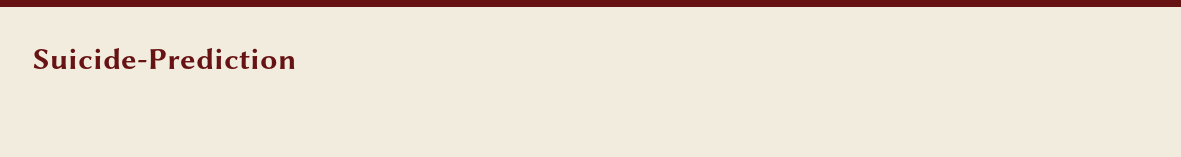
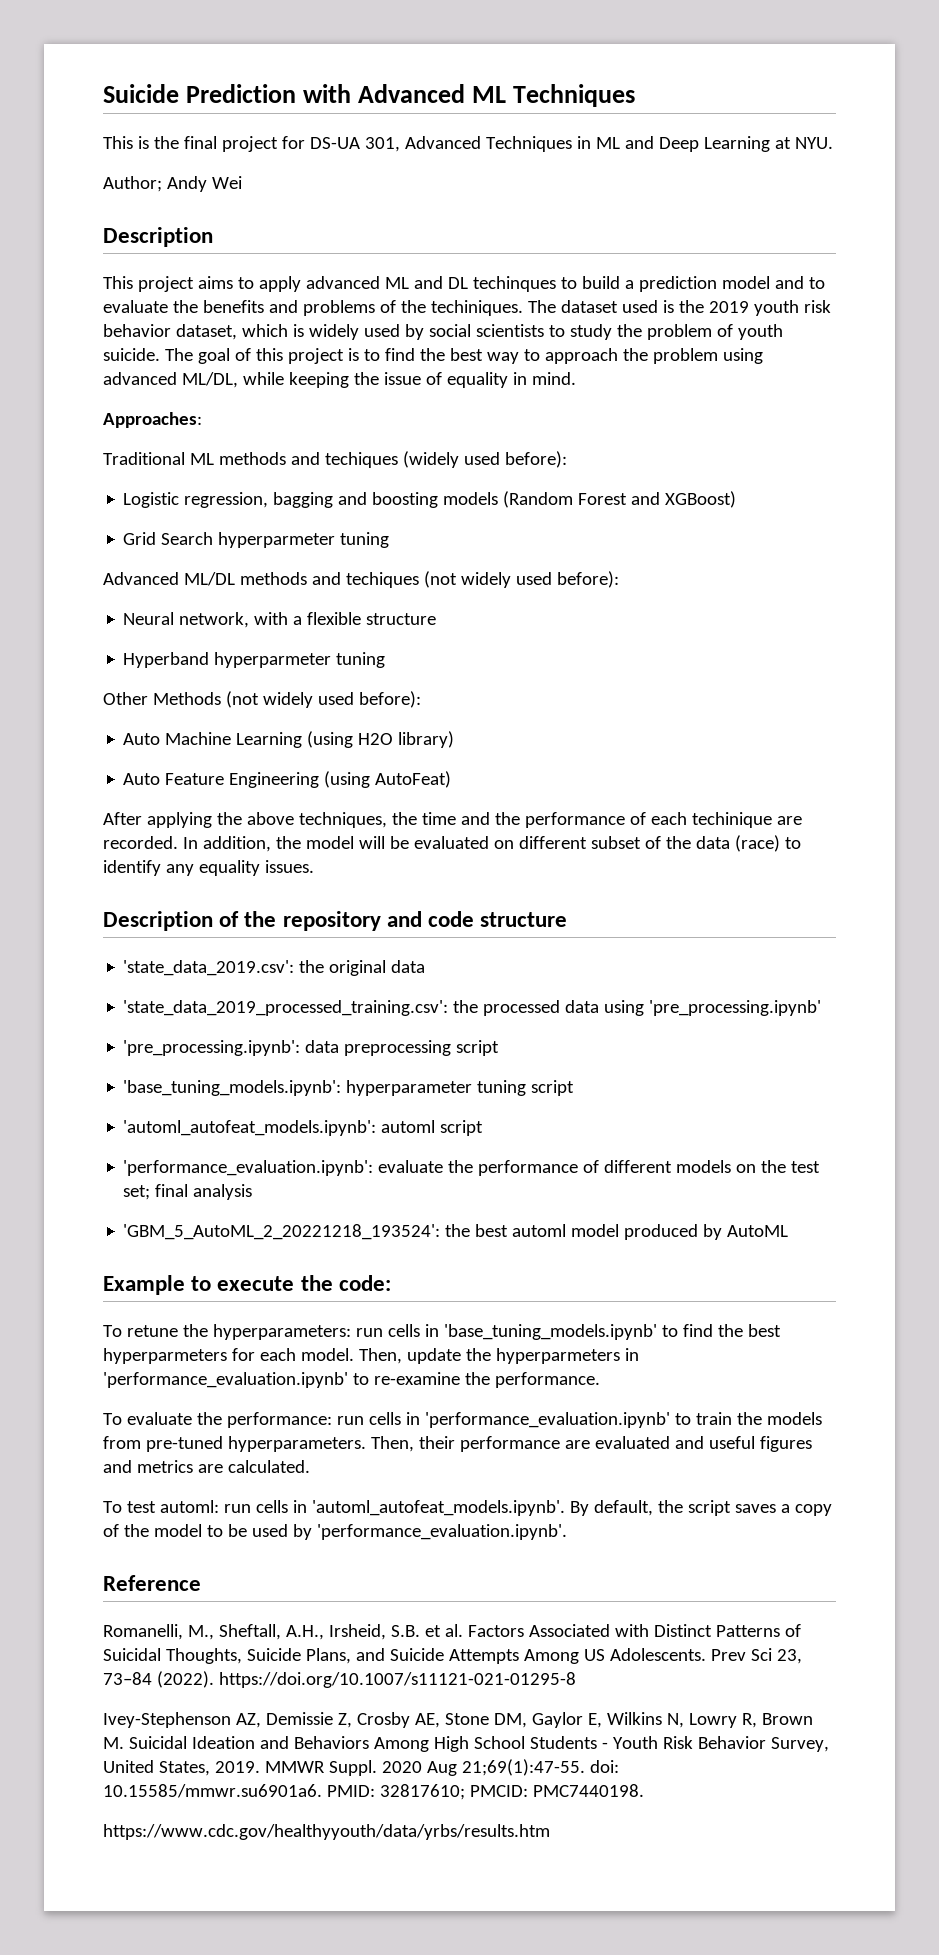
[33,48,297,69] Suicide-Prediction -> [103,84,636,107] [103,136,833,152] [103,176,242,192] [103,227,213,247] [103,276,825,292] [103,300,831,316] [103,324,783,340] [103,348,763,364] [103,372,576,388] [103,412,202,428] [103,451,567,468] [123,491,737,508] [123,532,390,548] [103,571,619,588] [123,612,437,628] [123,652,386,668] [103,691,421,708] [123,731,455,748] [123,771,452,788] [103,812,802,828] [103,835,801,852] [103,860,314,876] [103,911,568,931] [123,960,426,976] [123,1000,822,1016] [123,1040,500,1056] [123,1080,575,1096] [123,1120,484,1136] [123,1160,821,1176] [123,1184,253,1200] [123,1224,789,1240] [103,1275,391,1295] [103,1324,781,1340] [103,1348,639,1364] [103,1372,600,1388] [103,1412,822,1428] [103,1436,812,1452] [103,1460,310,1473] [103,1500,832,1516] [103,1524,567,1540] [103,1575,201,1591] [103,1624,801,1640] [103,1648,802,1664] [103,1671,576,1688] [103,1712,813,1728] [103,1736,829,1752] [103,1759,619,1776] [103,1784,644,1800] [103,1824,550,1840] Suicide Prediction with Advanced ML Techniques // This is the final project for DS-UA 301, Advanced Techniques in ML and Deep Learning at NYU. // Author; Andy Wei // Description // This project aims to apply advanced ML and DL techinques to build a prediction model and to evaluate the benefits and problems of the techiniques. The dataset used is the 2019 youth risk behavior dataset, which is widely used by social scientists to study the problem of youth suicide. The goal of this project is to find the best way to approach the problem using advanced ML/DL, while keeping the issue of equality in mind. // Approaches: // Traditional ML methods and techiques (widely used before): // Logistic regression, bagging and boosting models (Random Forest and XGBoost) // Grid Search hyperparmeter tuning // Advanced ML/DL methods and techiques (not widely used before): // Neural network, with a flexible structure // Hyperband hyperparmeter tuning // Other Methods (not widely used before): // Auto Machine Learning (using H2O library) // Auto Feature Engineering (using AutoFeat) // After applying the above techniques, the time and the performance of each techinique are recorded. In addition, the model will be evaluated on different subset of the data (race) to identify any equality issues. // Description of the repository and code structure // 'state_data_2019.csv': the original data // 'state_data_2019_processed_training.csv': the processed data using 'pre_processing.ipynb' // 'pre_processing.ipynb': data preprocessing script // 'base_tuning_models.ipynb': hyperparameter tuning script // 'automl_autofeat_models.ipynb': automl script // 'performance_evaluation.ipynb': evaluate the performance of different models on the test set; final analysis // 'GBM_5_AutoML_2_20221218_193524': the best automl model produced by AutoML // Example to execute the code: // To retune the hyperparameters: run cells in 'base_tuning_models.ipynb' to find the best hyperparmeters for each model. Then, update the hyperparmeters in 'performance_evaluation.ipynb' to re-examine the performance. // To evaluate the performance: run cells in 'performance_evaluation.ipynb' to train the models from pre-tuned hyperparameters. Then, their performance are evaluated and useful figures and metrics are calculated. // To test automl: run cells in 'automl_autofeat_models.ipynb'. By default, the script saves a copy of the model to be used by 'performance_evaluation.ipynb'. // Reference // Romanelli, M., Sheftall, A.H., Irsheid, S.B. et al. Factors Associated with Distinct Patterns of Suicidal Thoughts, Suicide Plans, and Suicide Attempts Among US Adolescents. Prev Sci 23, 73–84 (2022). https://doi.org/10.1007/s11121-021-01295-8 // Ivey-Stephenson AZ, Demissie Z, Crosby AE, Stone DM, Gaylor E, Wilkins N, Lowry R, Brown M. Suicidal Ideation and Behaviors Among High School Students - Youth Risk Behavior Survey, United States, 2019. MMWR Suppl. 2020 Aug 21;69(1):47-55. doi: 10.15585/mmwr.su6901a6. PMID: 32817610; PMCID: PMC7440198. // https://www.cdc.gov/healthyyouth/data/yrbs/results.htm

